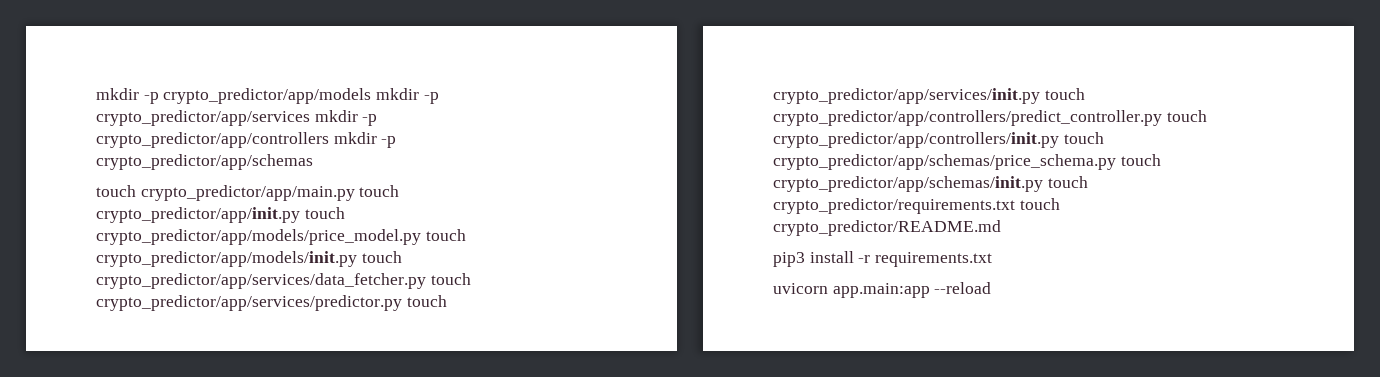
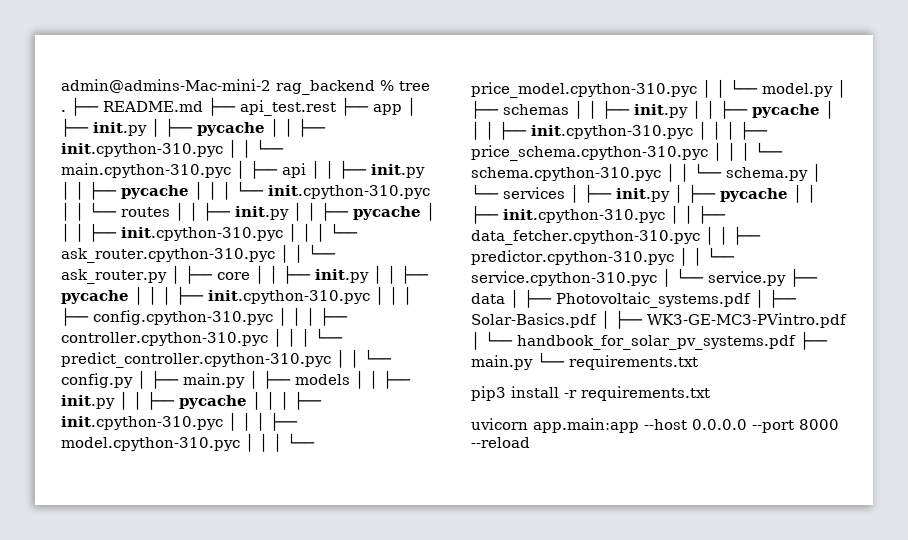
[96,88,439,104] [96,110,378,126] [96,132,397,148] [96,154,313,170] [96,185,400,201] [96,207,345,223] [96,229,466,245] [96,251,402,267] [96,273,471,289] [96,295,447,311] [773,88,1085,104] [773,110,1207,126] [773,132,1104,148] [773,154,1161,170] [773,176,1088,192] [773,198,1060,214] [773,220,1001,236] mkdir -p crypto_predictor/app/models mkdir -p crypto_predictor/app/services mkdir -p crypto_predictor/app/controllers mkdir -p crypto_predictor/app/schemas // touch crypto_predictor/app/main.py touch crypto_predictor/app/init.py touch crypto_predictor/app/models/price_model.py touch crypto_predictor/app/models/init.py touch crypto_predictor/app/services/data_fetcher.py touch crypto_predictor/app/services/predictor.py touch crypto_predictor/app/services/init.py touch crypto_predictor/app/controllers/predict_controller.py touch crypto_predictor/app/controllers/init.py touch crypto_predictor/app/schemas/price_schema.py touch crypto_predictor/app/schemas/init.py touch crypto_predictor/requirements.txt touch crypto_predictor/README.md -> [61,79,430,95] [61,97,416,116] [61,118,326,137] [61,139,284,158] [61,160,425,179] [61,181,430,200] [61,202,435,221] [61,223,358,242] [61,244,336,263] [61,265,429,284] [61,286,412,305] [61,307,348,326] [61,328,343,347] [61,349,392,368] [61,370,411,389] [61,391,322,410] [61,412,298,431] [61,433,315,452] [471,79,846,98] [471,100,834,119] [471,121,768,140] [471,142,783,161] [471,163,821,182] [471,184,816,203] [471,205,726,224] [471,226,761,245] [471,247,735,266] [471,268,818,287] [471,289,797,308] [471,310,847,329] [471,331,828,350] [471,352,698,370] admin@admins-Mac-mini-2 rag_backend % tree . ├── README.md ├── api_test.rest ├── app │ ├── init.py │ ├── pycache │ │ ├── init.cpython-310.pyc │ │ └── main.cpython-310.pyc │ ├── api │ │ ├── init.py │ │ ├── pycache │ │ │ └── init.cpython-310.pyc │ │ └── routes │ │ ├── init.py │ │ ├── pycache │ │ │ ├── init.cpython-310.pyc │ │ │ └── ask_router.cpython-310.pyc │ │ └── ask_router.py │ ├── core │ │ ├── init.py │ │ ├── pycache │ │ │ ├── init.cpython-310.pyc │ │ │ ├── config.cpython-310.pyc │ │ │ ├── controller.cpython-310.pyc │ │ │ └── predict_controller.cpython-310.pyc │ │ └── config.py │ ├── main.py │ ├── models │ │ ├── init.py │ │ ├── pycache │ │ │ ├── init.cpython-310.pyc │ │ │ ├── model.cpython-310.pyc │ │ │ └── price_model.cpython-310.pyc │ │ └── model.py │ ├── schemas │ │ ├── init.py │ │ ├── pycache │ │ │ ├── init.cpython-310.pyc │ │ │ ├── price_schema.cpython-310.pyc │ │ │ └── schema.cpython-310.pyc │ │ └── schema.py │ └── services │ ├── init.py │ ├── pycache │ │ ├── init.cpython-310.pyc │ │ ├── data_fetcher.cpython-310.pyc │ │ ├── predictor.cpython-310.pyc │ │ └── service.cpython-310.pyc │ └── service.py ├── data │ ├── Photovoltaic_systems.pdf │ ├── Solar-Basics.pdf │ ├── WK3-GE-MC3-PVintro.pdf │ └── handbook_for_solar_pv_systems.pdf ├── main.py └── requirements.txt
(930, 290) none -> [644,419,839,433] --host 0.0.0.0 --port 8000

